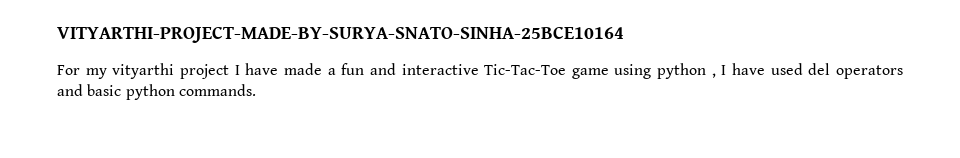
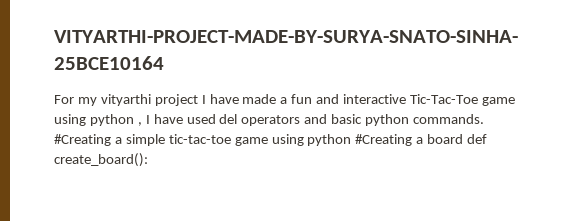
(256, 90) none -> [54,134,488,146] [54,153,148,167] #Creating a simple tic-tac-toe game using python #Creating a board def create_board():

